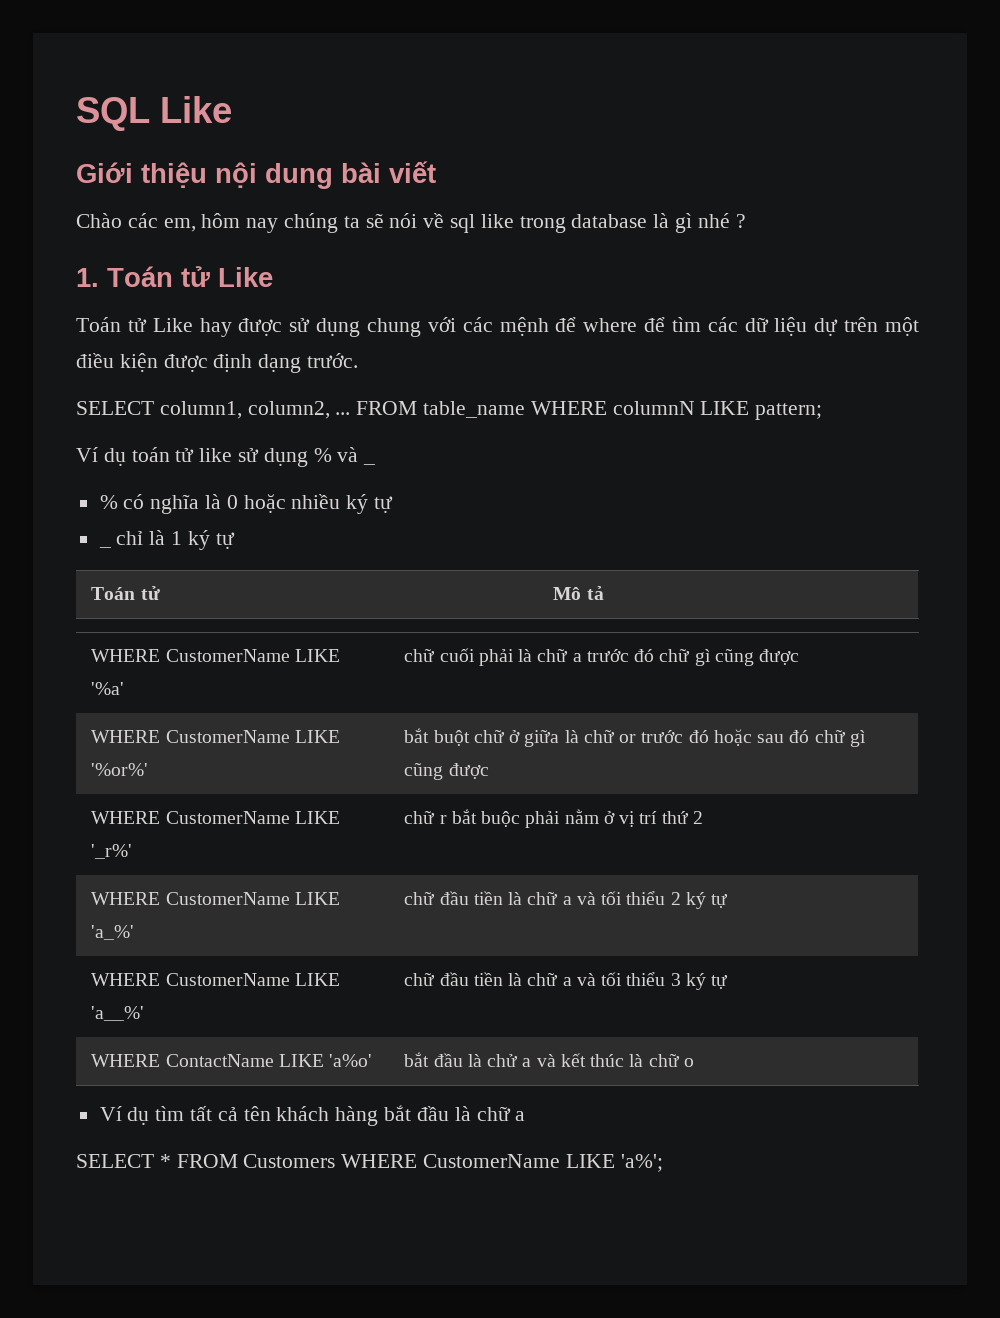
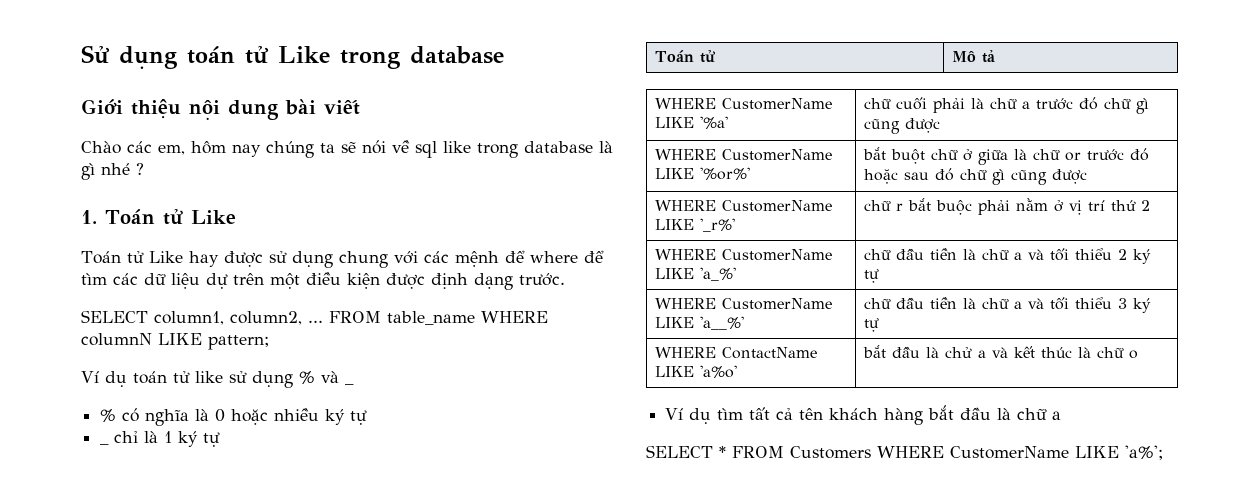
[76,96,232,131] SQL Like -> [81,45,504,69] Sử dụng toán tử Like trong database

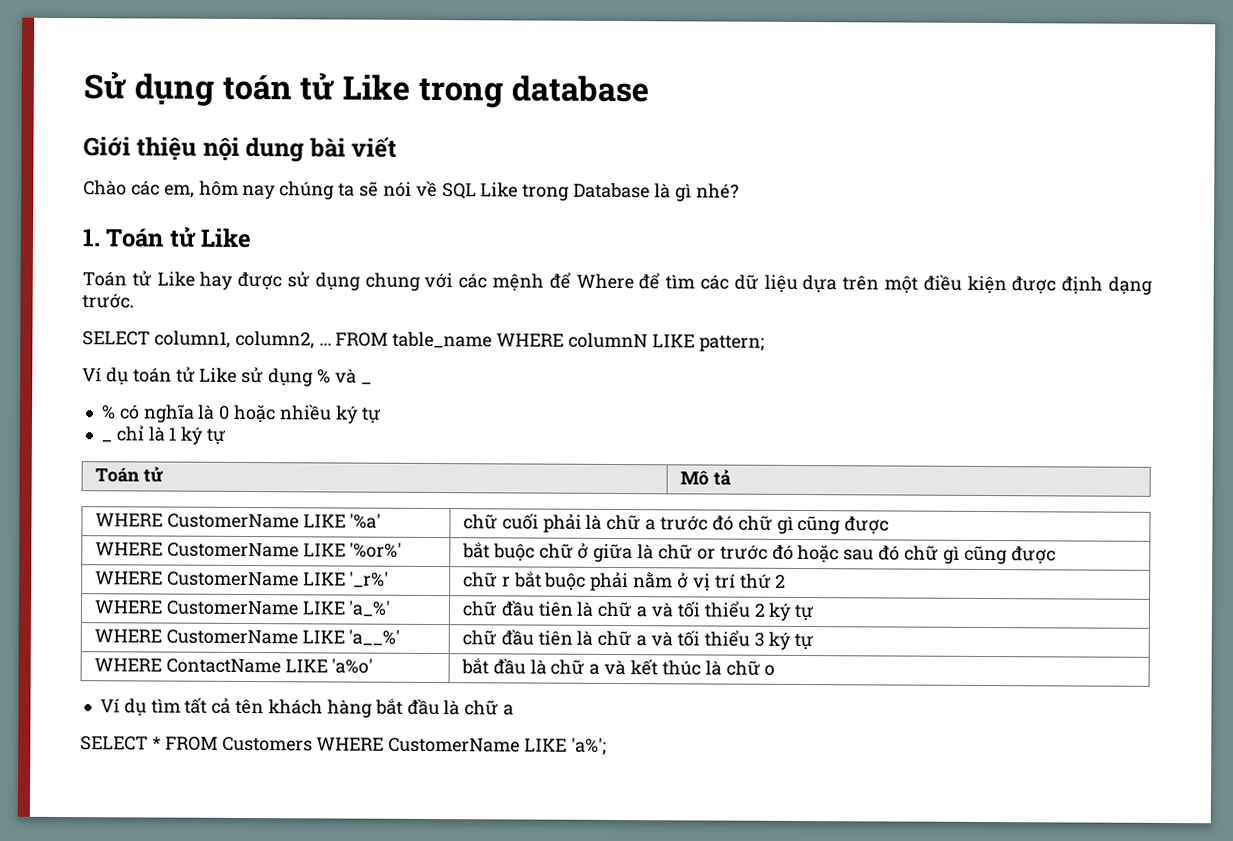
[415,141,613,158] [81,163,144,180] sql like trong database là gì nhé ? -> [441,182,739,202] SQL Like trong Database là gì nhé?
[529,251,578,263] where -> [575,273,634,290] Where
[206,273,228,289] dự -> [802,275,838,293] dựa
[194,371,223,383] like -> [199,367,238,383] Like
[891,149,926,164] buột -> [492,543,535,562] buộc
[930,248,958,260] tiền -> [537,601,574,617] tiên
[930,297,958,309] tiền -> [537,630,573,646] tiên
[945,347,973,358] chử -> [550,659,586,675] chữ

